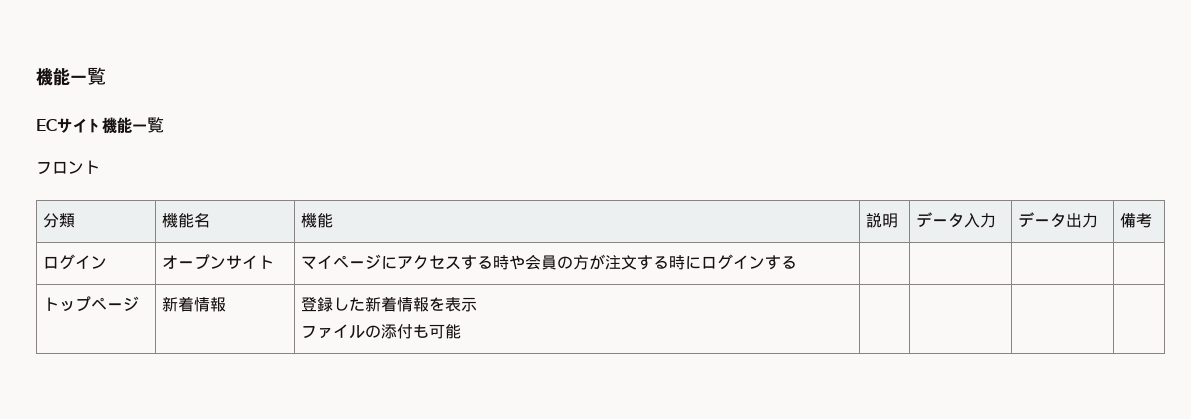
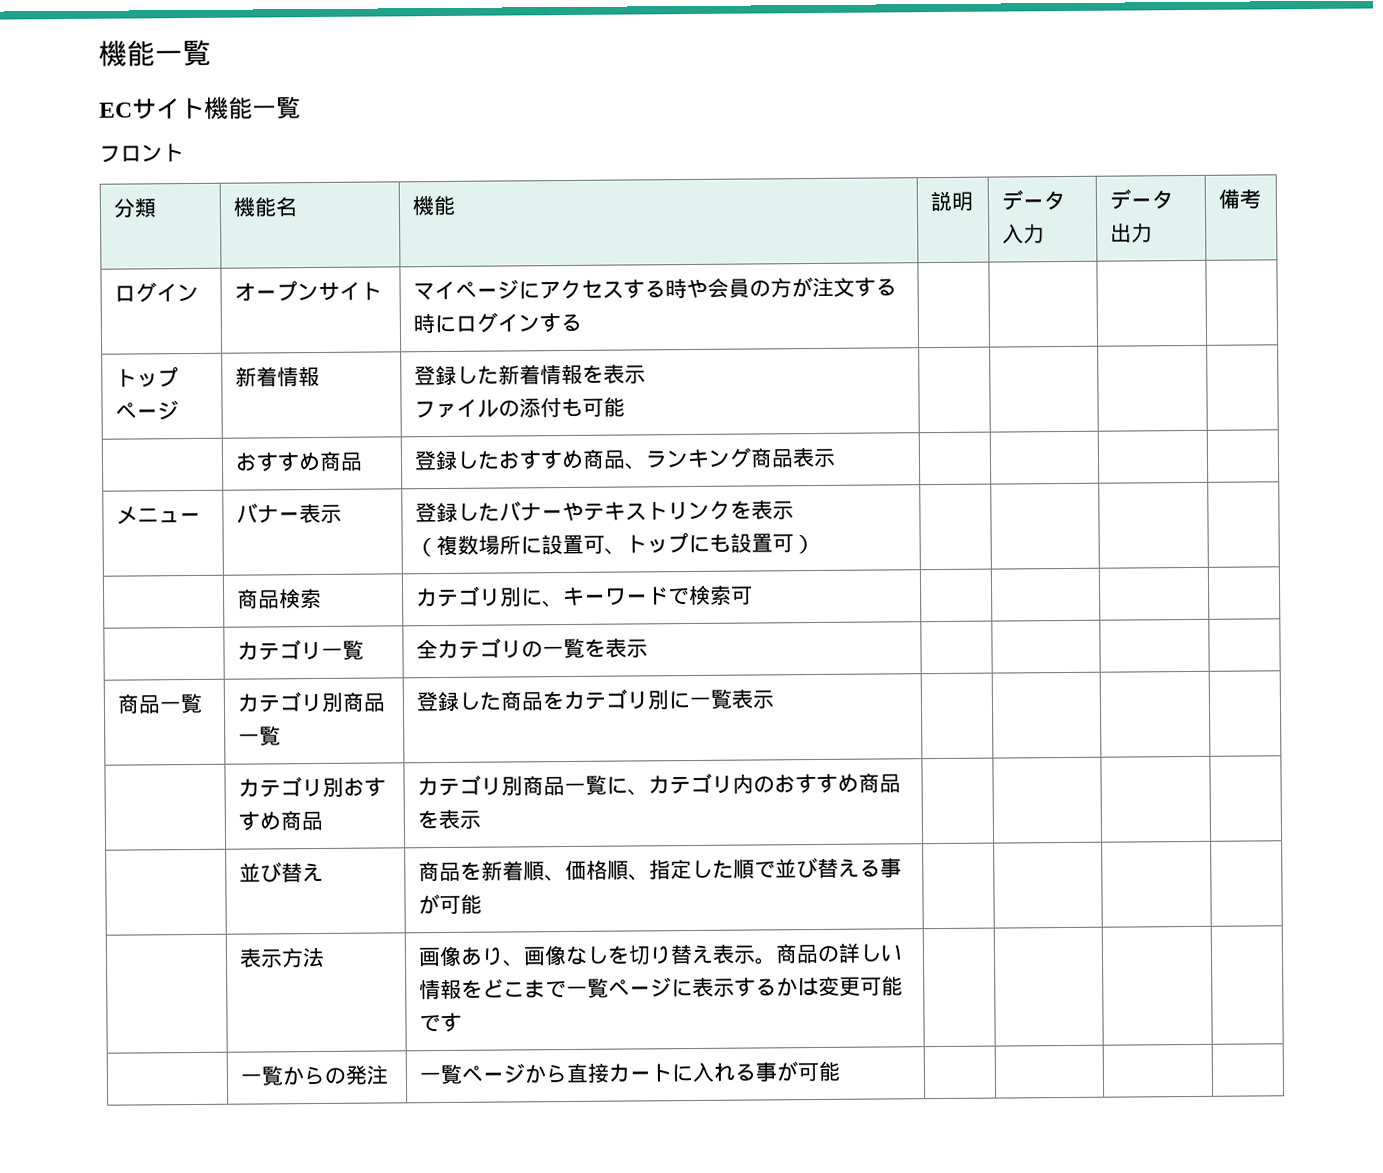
(461, 331) none -> [235,450,364,472] [414,447,837,471] [116,506,202,525] [236,503,343,524] [415,500,795,523] [415,533,816,558] [237,587,323,610] [416,584,754,608] [237,639,365,661] [416,637,649,660] [117,692,203,714] [237,691,386,713] [238,725,282,746] [416,688,775,712] [238,776,387,798] [238,810,324,831] [417,772,902,797] [417,809,482,830] [239,862,325,883] [418,857,903,882] [418,893,483,915] [239,947,326,968] [418,943,904,967] [419,975,904,1000] [419,1012,463,1033] [240,1065,389,1086] [419,1060,841,1085] // | おすすめ商品 | 登録したおすすめ商品、ランキング商品表示 | | | | // メニュー | バナー表示 | 登録したバナーやテキストリンクを表示 // （複数場所に設置可、トップにも設置可） | | | | // | 商品検索 | カテゴリ別に、キーワードで検索可 | | | | // | カテゴリ一覧 | 全カテゴリの一覧を表示 | | | | // 商品一覧 | カテゴリ別商品一覧 | 登録した商品をカテゴリ別に一覧表示 | | | | // | カテゴリ別おすすめ商品 | カテゴリ別商品一覧に、カテゴリ内のおすすめ商品を表示 | | | | // | 並び替え | 商品を新着順、価格順、指定した順で並び替える事が可能 | | | | // | 表示方法 | 画像あり、画像なしを切り替え表示。商品の詳しい情報をどこまで一覧ページに表示するかは変更可能です | | | | // | 一覧からの発注 | 一覧ページから直接カートに入れる事が可能 | | | |

